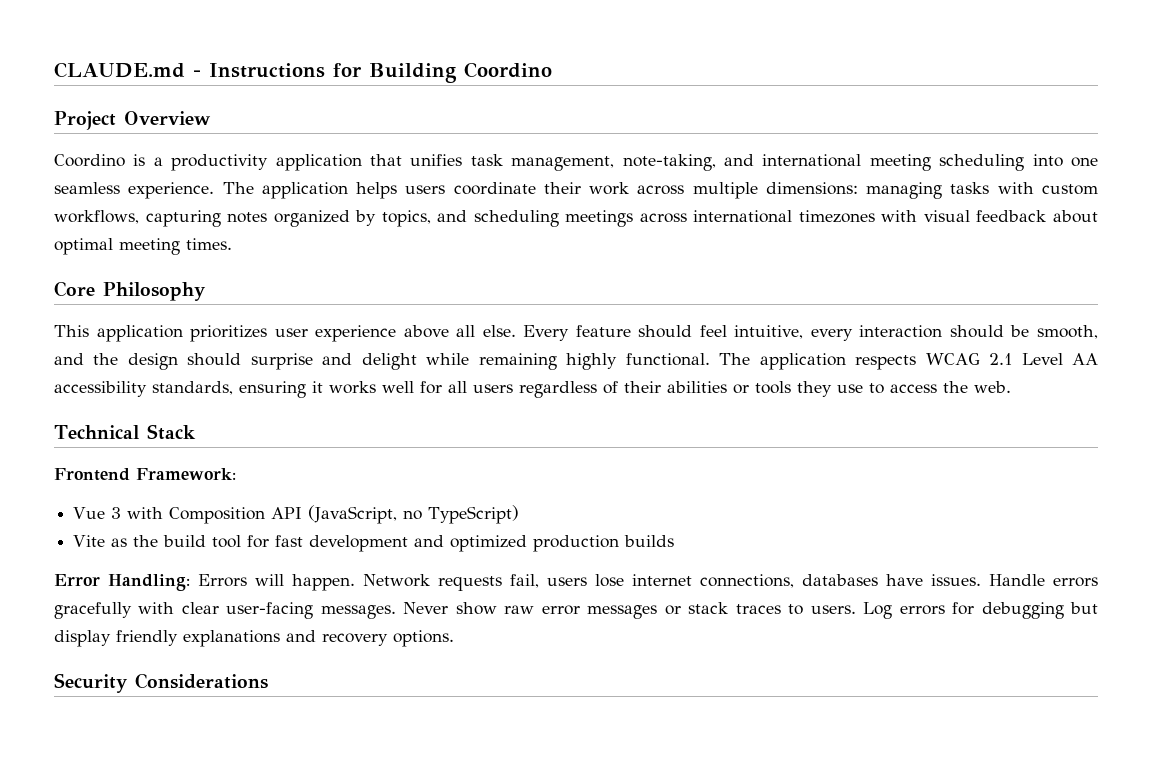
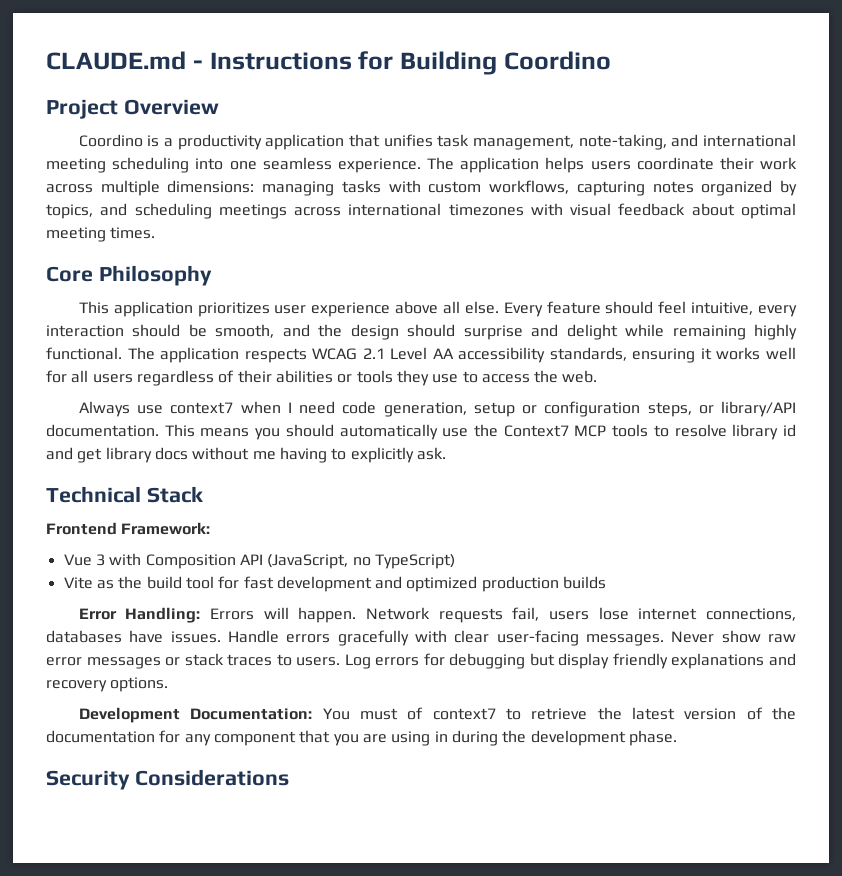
(1011, 387) none -> [78,401,796,417] [46,424,796,440] [46,447,446,463] // Always use context7 when I need code generation, setup or configuration steps, or library/API documentation. This means you should automatically use the Context7 MCP tools to resolve library id and get library docs without me having to explicitly ask.
(454, 638) none -> [78,707,796,723] [46,730,677,746] // Development Documentation: You must of context7 to retrieve the latest version of the documentation for any component that you are using in during the development phase.

